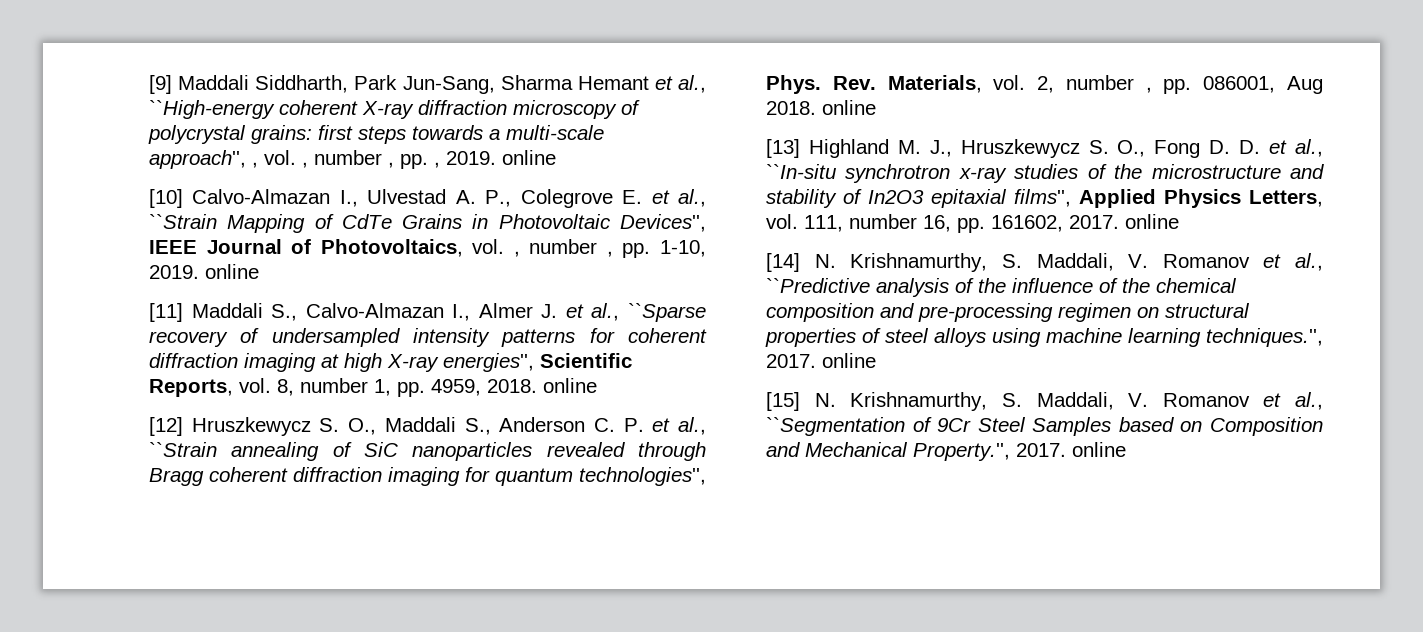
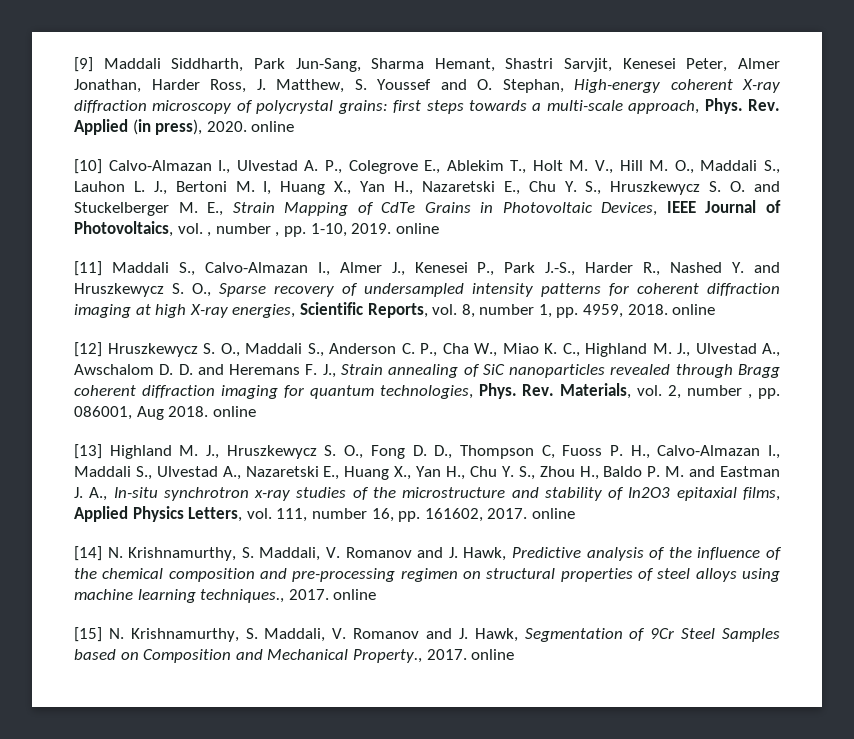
[577,75,706,93] [149,100,275,119] Hemant et al., ``High-energy -> [434,58,780,72] [74,79,660,93] Hemant, Shastri Sarvjit, Kenesei Peter, Almer Jonathan, Harder Ross, J. Matthew, S. Youssef and O. Stephan, High-energy
[149,150,496,169] approach'', , vol. , number , pp. , 2019. -> [628,98,780,114] [74,119,247,135] approach, Phys. Rev. Applied (in press), 2020.
[622,189,707,207] [149,214,217,229] E. et al., ``Strain -> [424,160,781,174] [74,181,781,195] [74,202,275,216] E., Ablekim T., Holt M. V., Hill M. O., Maddali S., Lauhon L. J., Bertoni M. I, Huang X., Yan H., Nazaretski E., Chu Y. S., Hruszkewycz S. O. and Stuckelberger M. E., Strain
[620,214,706,232] Devices'', -> [601,202,658,216] Devices,
[541,303,706,322] J. et al., ``Sparse -> [391,262,780,276] [74,283,266,297] J., Kenesei P., Park J.-S., Harder R., Nashed Y. and Hruszkewycz S. O., Sparse
[443,353,534,372] energies'', -> [232,304,296,318] energies,
[623,417,706,435] [149,442,217,457] P. et al., ``Strain -> [420,343,780,357] [74,364,383,378] P., Cha W., Miao K. C., Highland M. J., Ulvestad A., Awschalom D. D. and Heremans F. J., Strain
[579,467,706,486] technologies'', -> [379,385,473,399] technologies,
[1239,139,1323,157] [766,164,836,179] D. et al., ``In-situ -> [434,445,780,459] [74,466,781,480] [74,487,158,501] D., Thompson C, Fuoss P. H., Calvo-Almazan I., Maddali S., Ulvestad A., Nazaretski E., Huang X., Yan H., Chu Y. S., Zhou H., Baldo P. M. and Eastman J. A., In-situ
[1014,189,1071,207] films'', -> [743,487,781,501] films,
[1263,253,1323,271] [766,278,870,293] et al., ``Predictive -> [417,547,582,561] and J. Hawk, Predictive
[1206,328,1323,347] techniques.'', -> [200,589,285,603] techniques.,
[1263,392,1323,410] [766,417,905,436] et al., ``Segmentation -> [425,628,623,642] and J. Hawk, Segmentation
[913,443,1010,461] Property.'', -> [352,649,422,663] Property.,

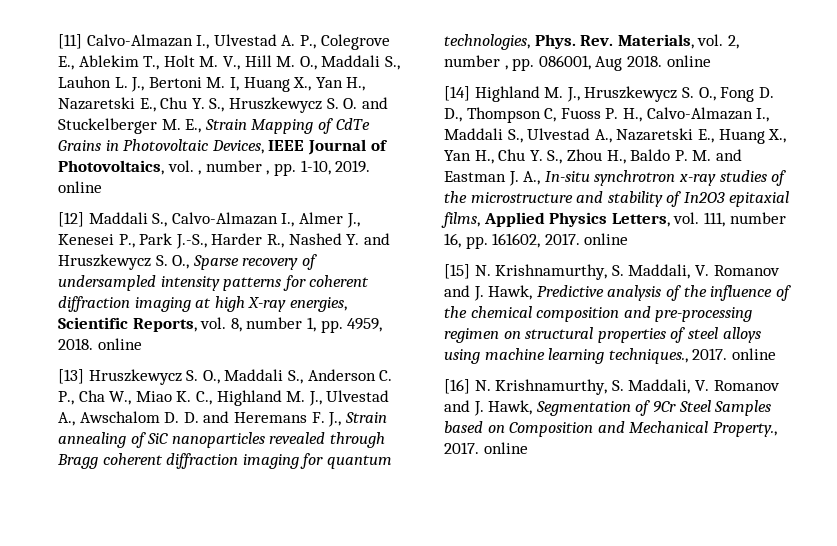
[74,57,780,72] [74,79,780,93] [74,98,780,114] [74,119,295,135] [74,159,102,174] [9] Maddali Siddharth, Park Jun-Sang, Sharma Hemant, Shastri Sarvjit, Kenesei Peter, Almer Jonathan, Harder Ross, J. Matthew, S. Youssef and O. Stephan, High-energy coherent X-ray diffraction microscopy of polycrystal grains: first steps towards a multi-scale approach, Phys. Rev. Applied (in press), 2020. online // [10] -> [58,34,82,49] [11]
[74,261,102,276] [11] -> [58,212,84,227] [12]
[74,342,102,357] [12] -> [58,369,84,384] [13]
[74,444,102,459] [13] -> [444,86,470,101] [14]
[74,546,102,561] [14] -> [444,264,470,279] [15]
[74,627,102,642] [15] -> [444,379,470,394] [16]

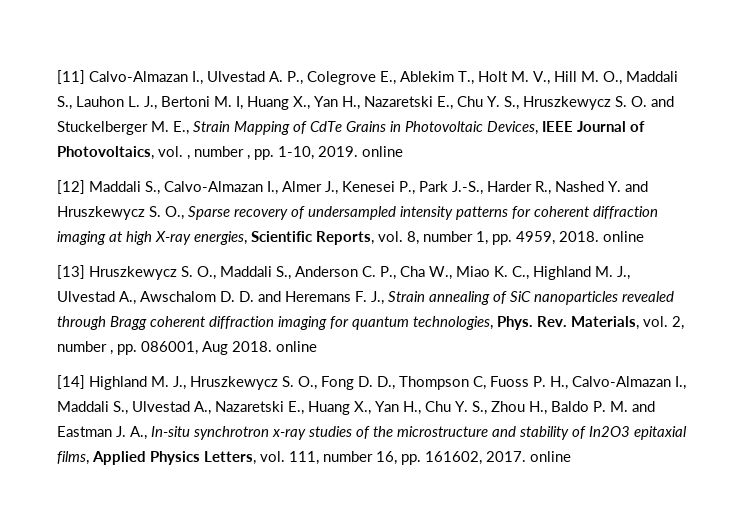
[444,264,780,280] [444,285,791,301] [444,306,753,322] [444,327,761,343] [444,348,776,364] [444,379,780,395] [444,400,772,416] [444,421,777,437] [444,442,528,454] // [15] N. Krishnamurthy, S. Maddali, V. Romanov and J. Hawk, Predictive analysis of the influence of the chemical composition and pre-processing regimen on structural properties of steel alloys using machine learning techniques., 2017. online // [16] N. Krishnamurthy, S. Maddali, V. Romanov and J. Hawk, Segmentation of 9Cr Steel Samples based on Composition and Mechanical Property., 2017. online -> (571, 456) none

